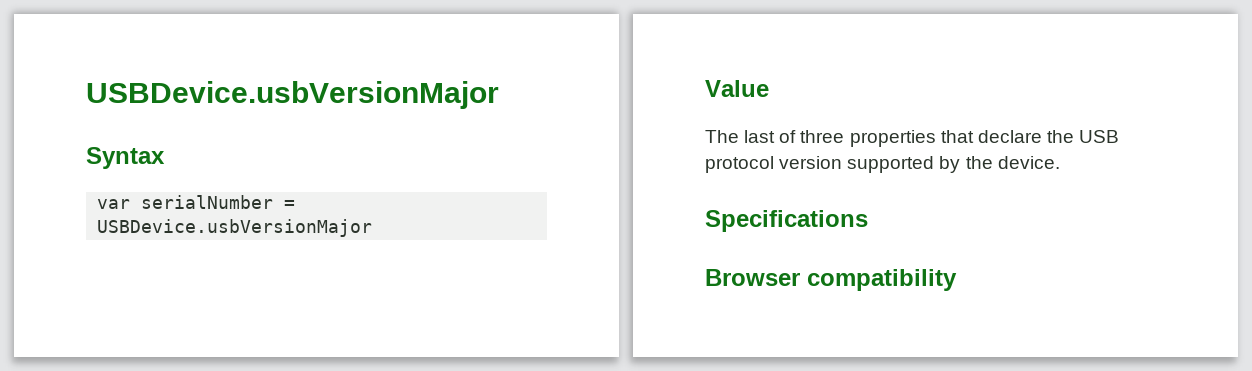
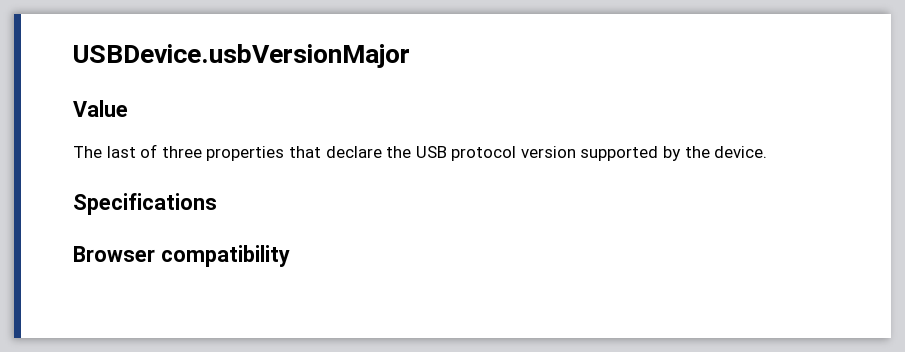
[86,81,499,109] [86,147,165,169] [97,195,296,209] [97,219,373,237] USBDevice.usbVersionMajor // Syntax // var serialNumber = USBDevice.usbVersionMajor -> [73,44,410,68] USBDevice.usbVersionMajor

